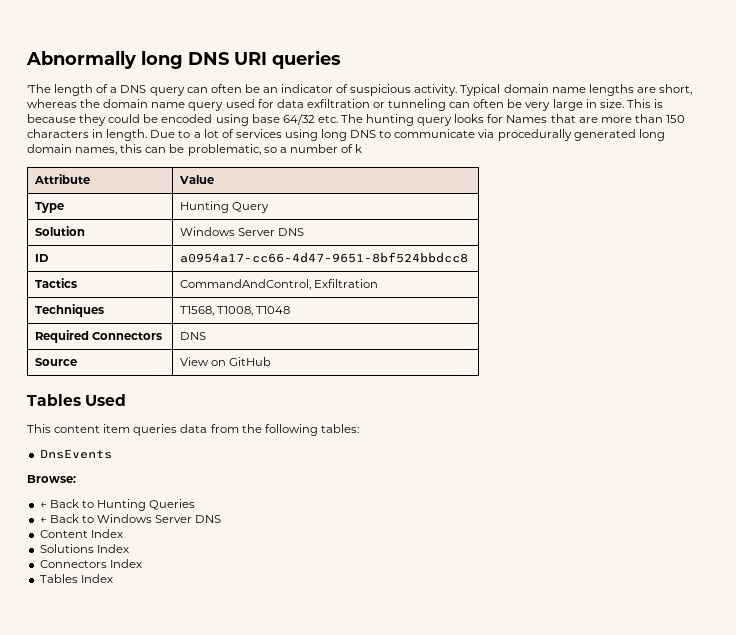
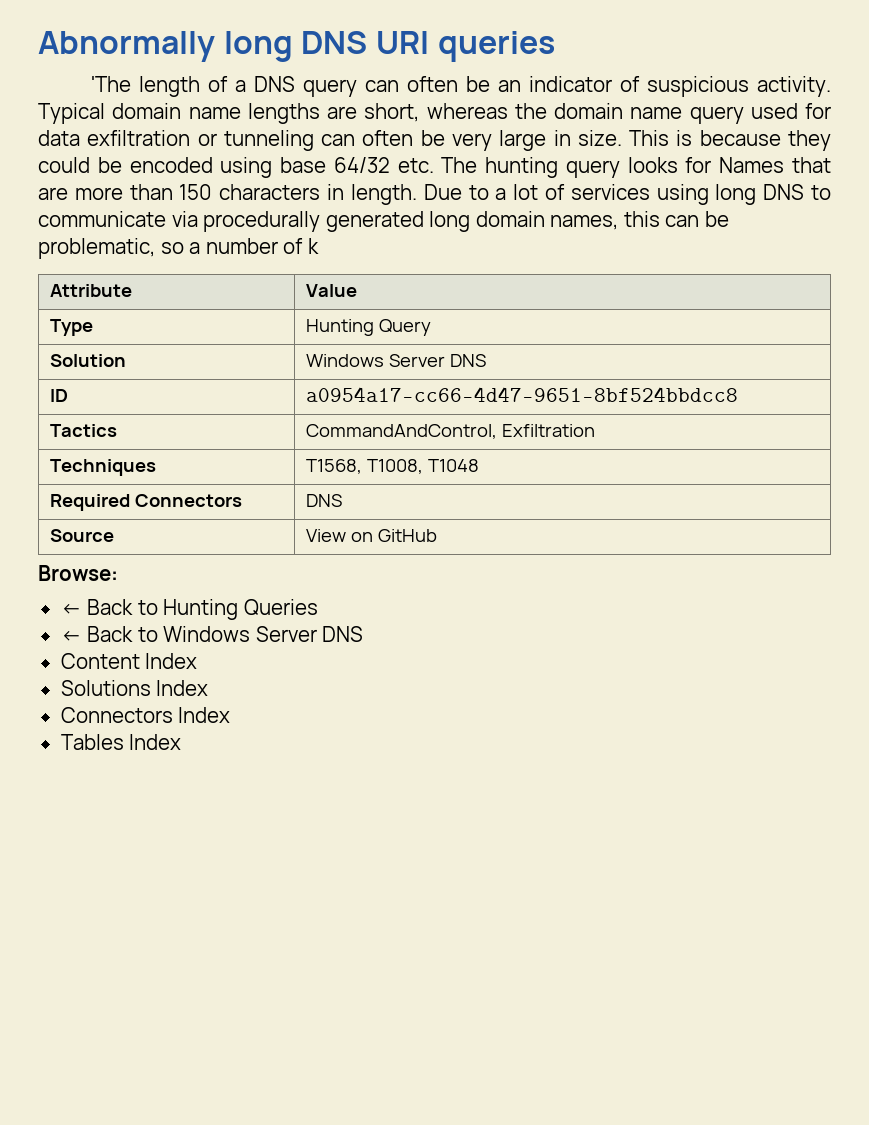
[27,394,127,406] [27,424,359,436] [39,449,112,459] // Tables Used // This content item queries data from the following tables: // DnsEvents -> (437, 535) none

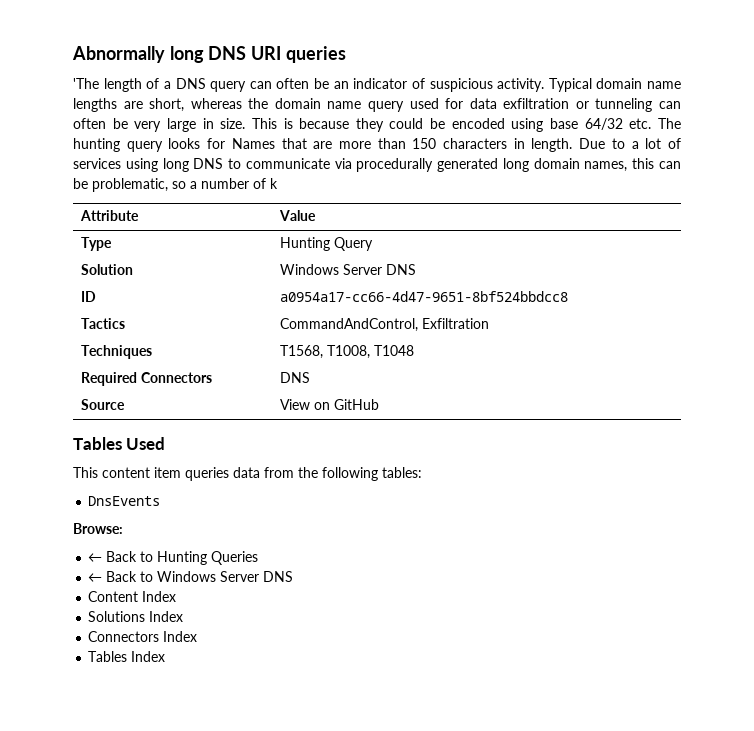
(437, 535) none -> [73,437,166,450] [73,467,422,481] [88,496,161,506] // Tables Used // This content item queries data from the following tables: // DnsEvents

